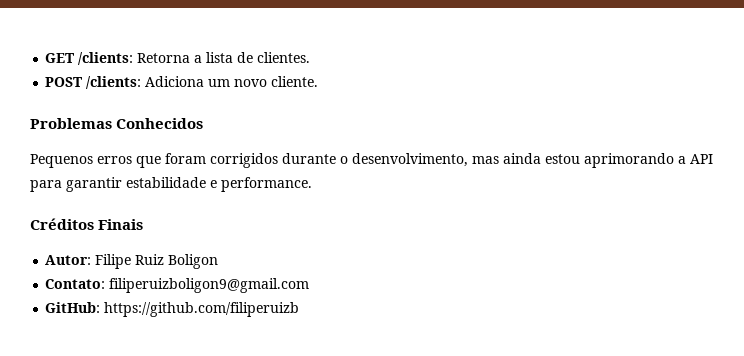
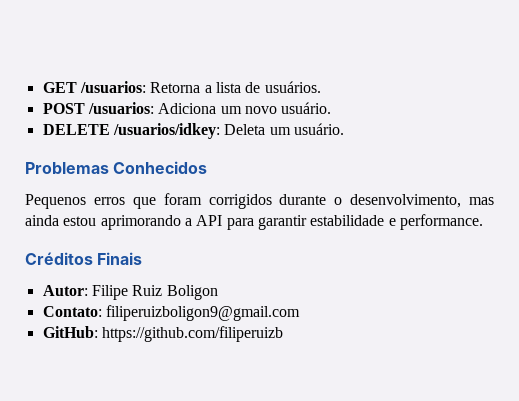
[78,52,134,65] /clients: -> [79,81,146,93] /usuarios:
[257,52,311,63] clientes. -> [264,81,321,93] usuários.
[86,76,142,89] /clients: -> [87,102,154,114] /usuarios:
[271,76,319,87] cliente. -> [281,102,332,114] [42,123,344,139] usuário. // DELETE /usuarios/idkey: Deleta um usuário.

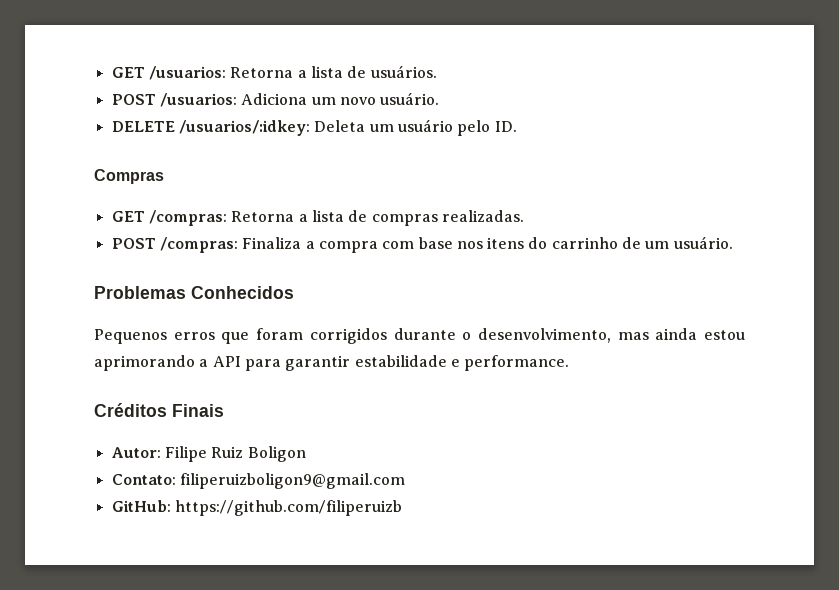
[112,123,220,139] /usuarios/idkey: -> [178,120,310,136] /usuarios/:idkey:
(291, 131) none -> [397,119,517,136] [94,169,164,184] [111,210,524,226] [111,237,670,253] usuário pelo ID. // Compras // GET /compras: Retorna a lista de compras realizadas. // POST /compras: Finaliza a compra com base nos itens do carrinho de um

